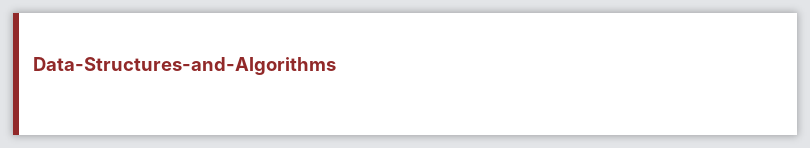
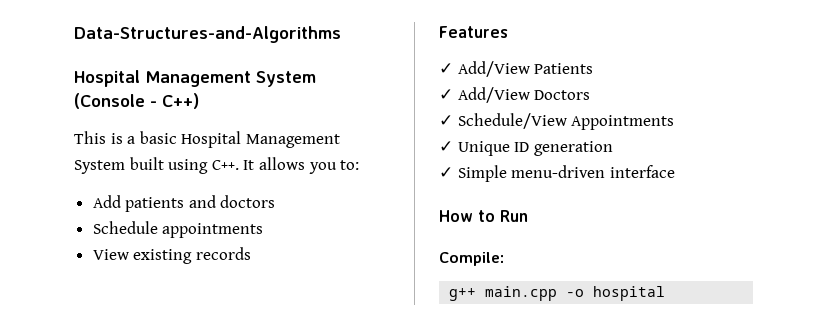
(336, 66) none -> [74,70,316,87] [74,93,199,109] [74,131,340,148] [74,157,360,174] [92,195,276,212] [92,221,264,238] [92,247,251,264] [439,26,508,38] [439,61,594,77] [439,87,591,103] [439,113,675,130] [439,141,613,156] [439,165,675,182] [439,210,528,222] [439,252,504,266] [449,286,666,301] // Hospital Management System (Console - C++) // This is a basic Hospital Management System built using C++. It allows you to: // Add patients and doctors // Schedule appointments // View existing records // Features // ✓ Add/View Patients // ✓ Add/View Doctors // ✓ Schedule/View Appointments // ✓ Unique ID generation // ✓ Simple menu-driven interface // How to Run // Compile: // g++ main.cpp -o hospital

